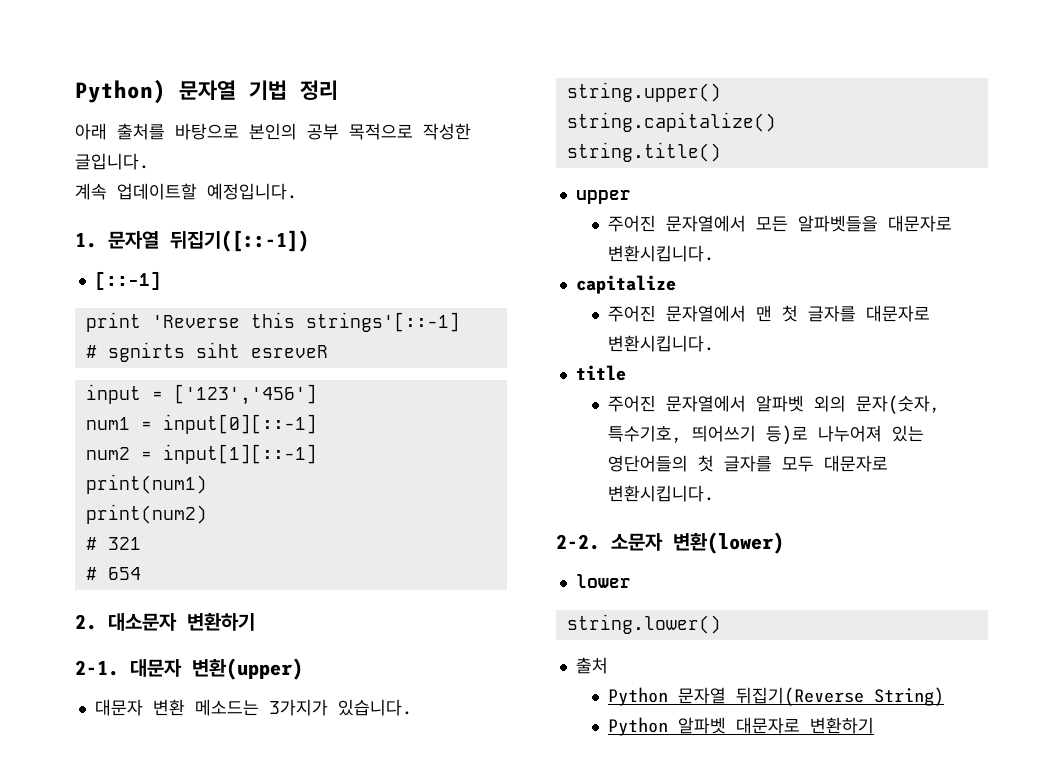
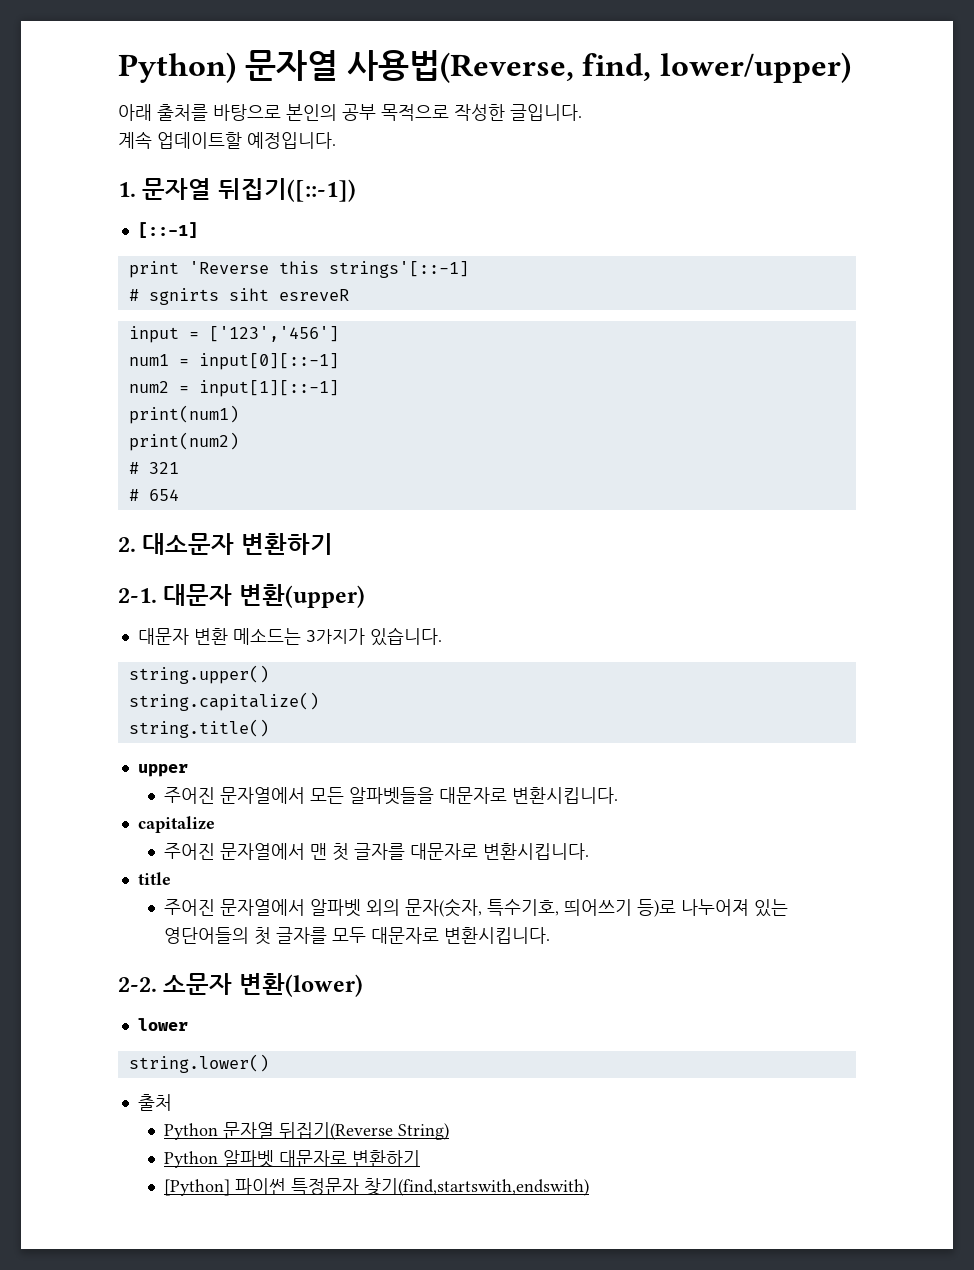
[249,80,338,101] 기법 정리 -> [346,50,852,83] 사용법(Reverse, find, lower/upper)
(875, 725) none -> [164,1178,590,1196] // [Python] 파이썬 특정문자 찾기(find,startswith,endswith)

